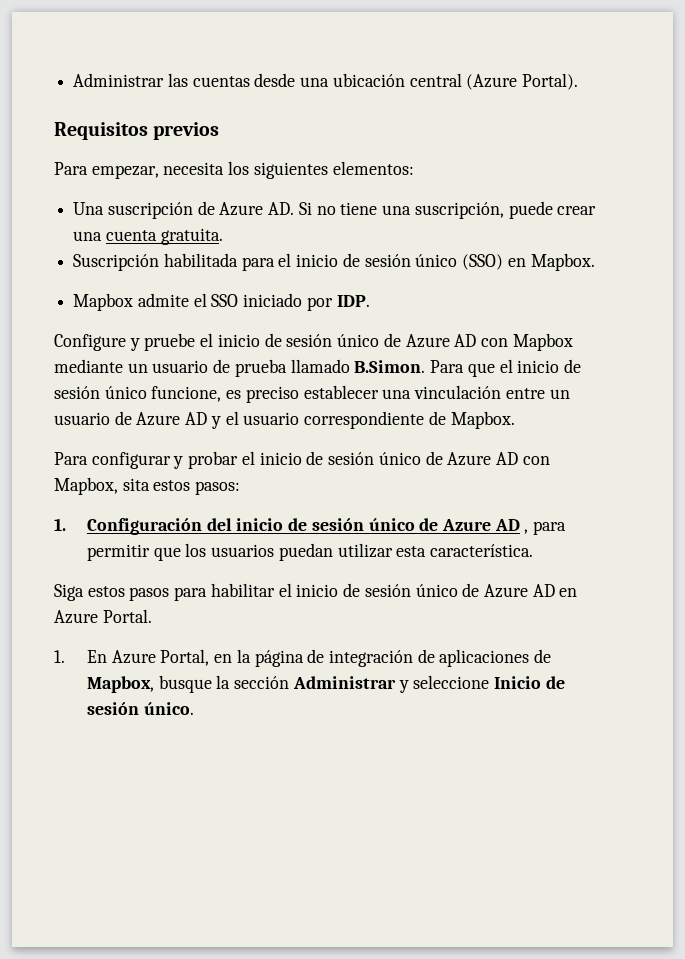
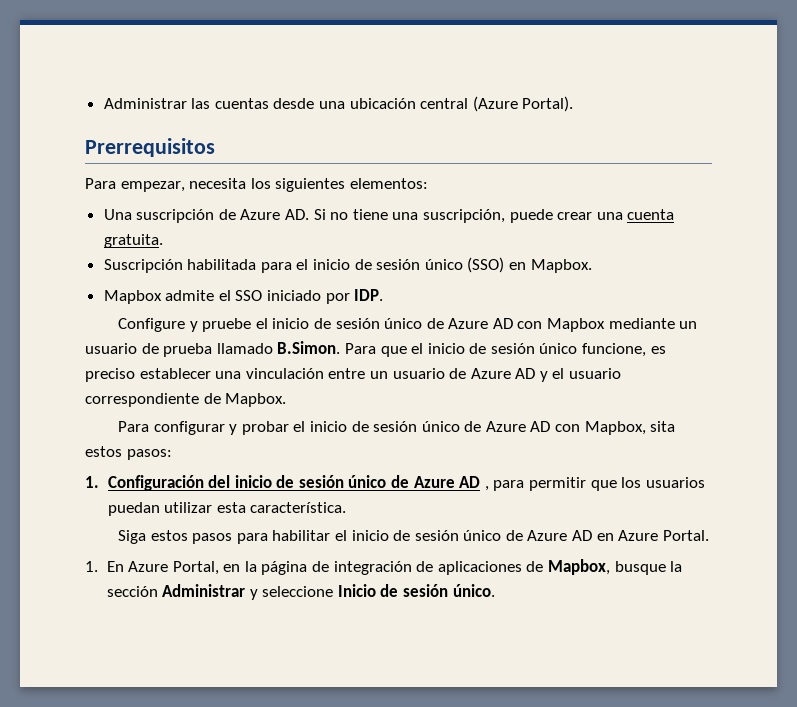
[54,122,220,140] Requisitos previos -> [85,138,215,157] Prerrequisitos

